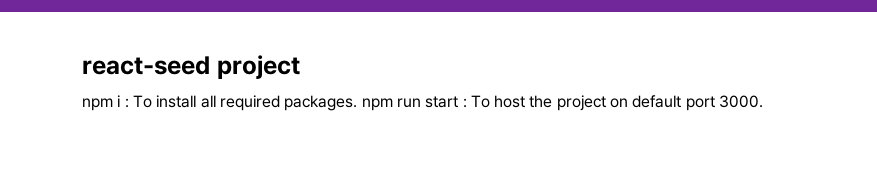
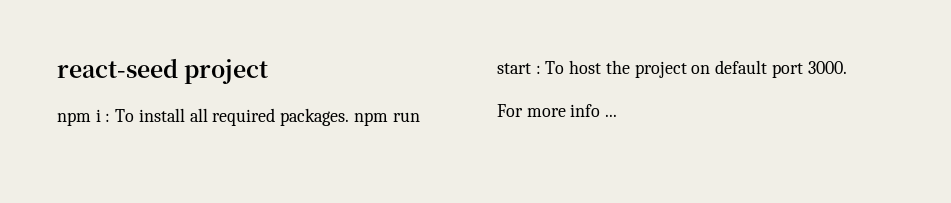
(764, 101) none -> [497,104,618,117] // For more info ...

